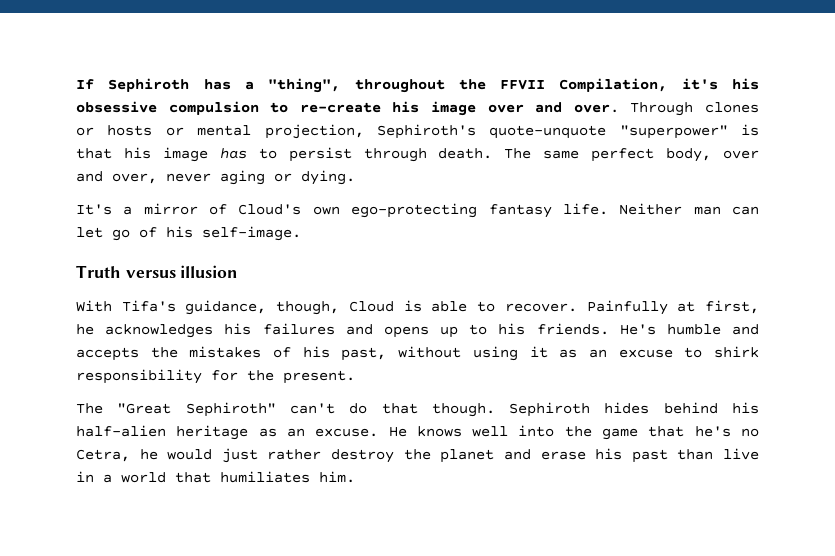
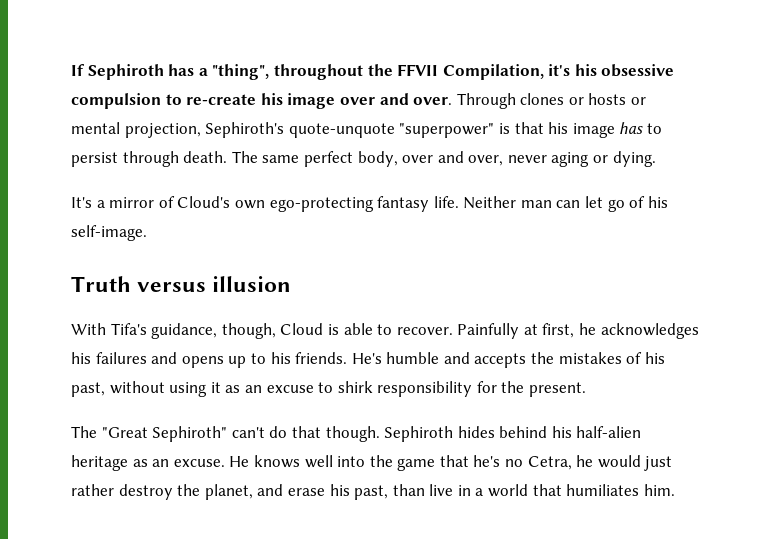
[440,449,495,463] planet -> [204,484,253,500] planet,
[631,449,668,463] past -> [354,485,389,500] past,

